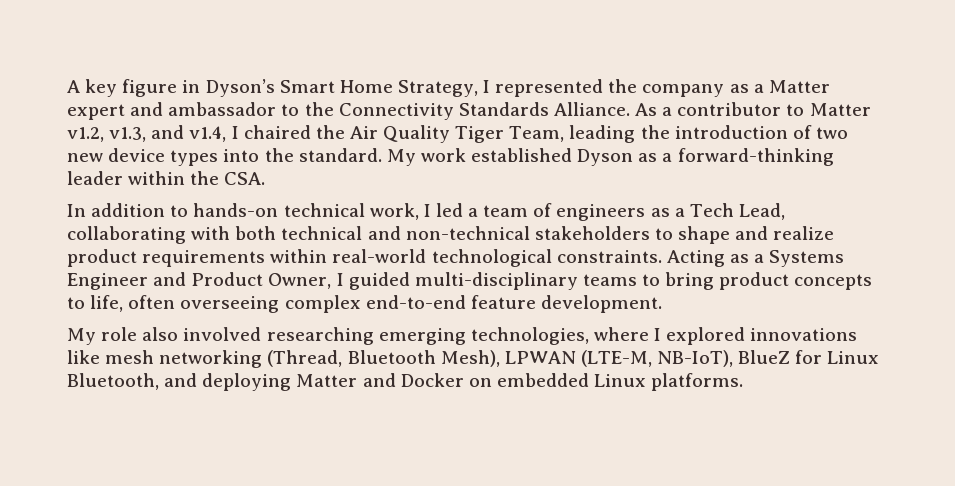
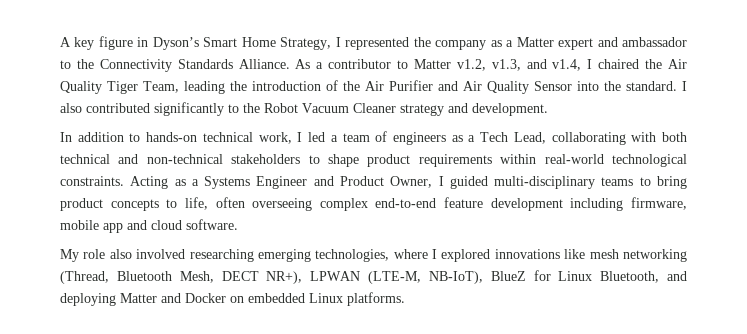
[815,127,848,139] [67,148,834,166] [67,171,266,185] two new device types into the standard. My work established Dyson as a forward-thinking leader within the CSA. -> [343,80,687,94] [60,102,548,116] the Air Purifier and Air Quality Sensor into the standard. I also contributed significantly to the Robot Vacuum Cleaner strategy and development.
[735,226,835,240] and realize -> (359, 160) none
[540,295,662,313] development. -> [490,197,687,211] [60,219,238,233] development including firmware, mobile app and cloud software.
[440,350,500,367] Mesh), -> [179,271,303,284] Mesh, DECT NR+),

